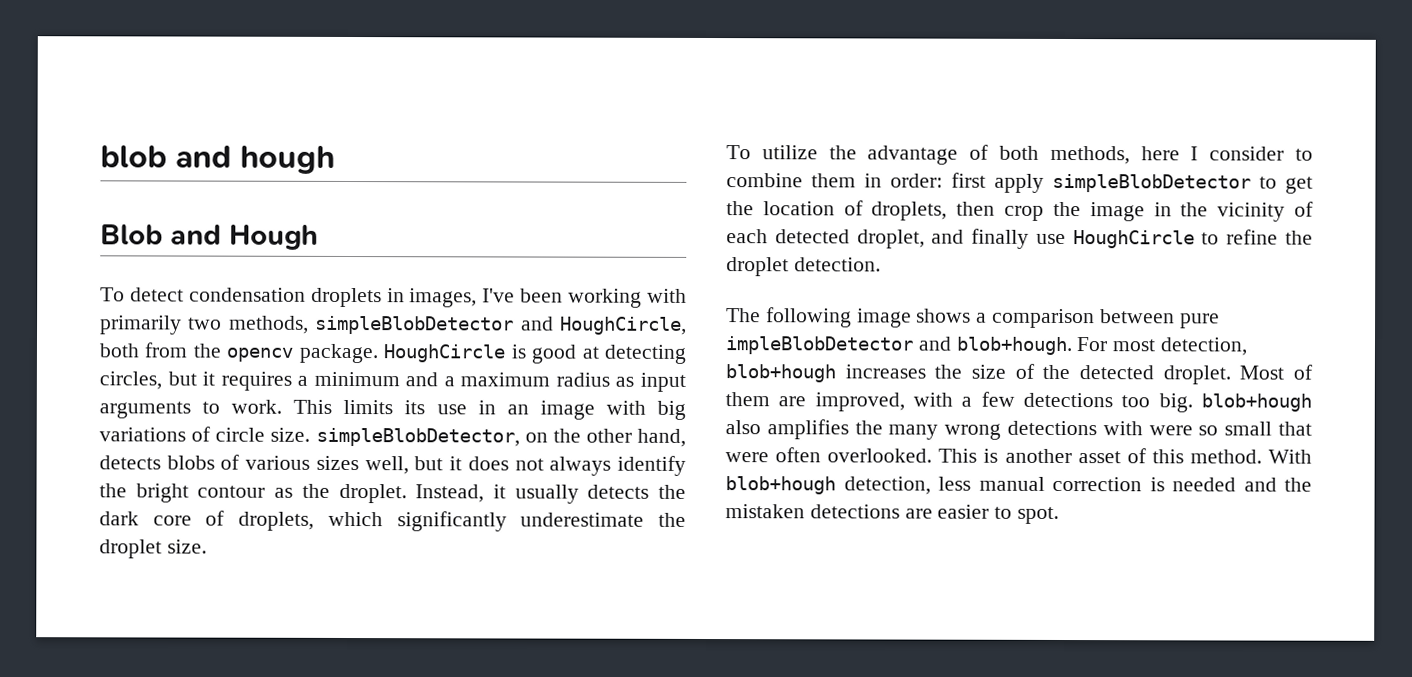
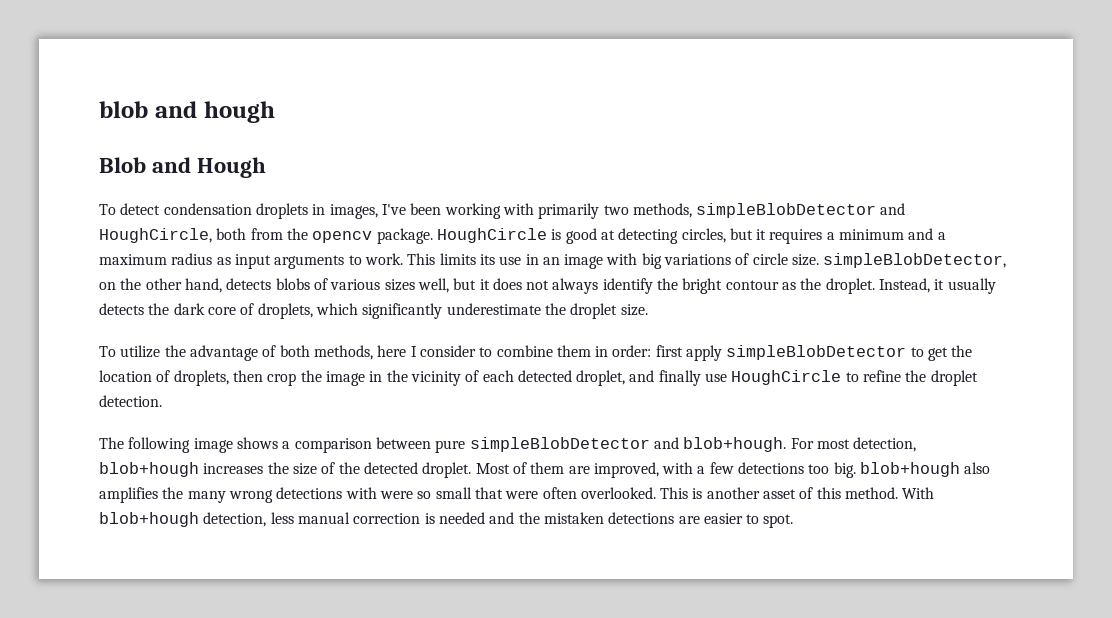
[725,336,914,355] impleBlobDetector -> [469,437,650,452] simpleBlobDetector

